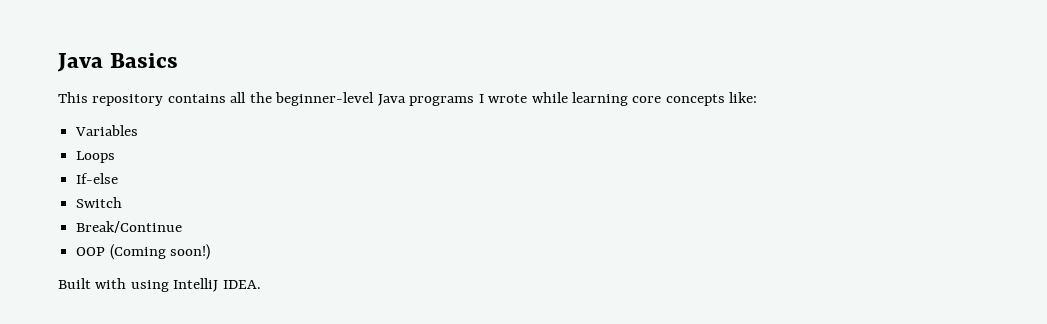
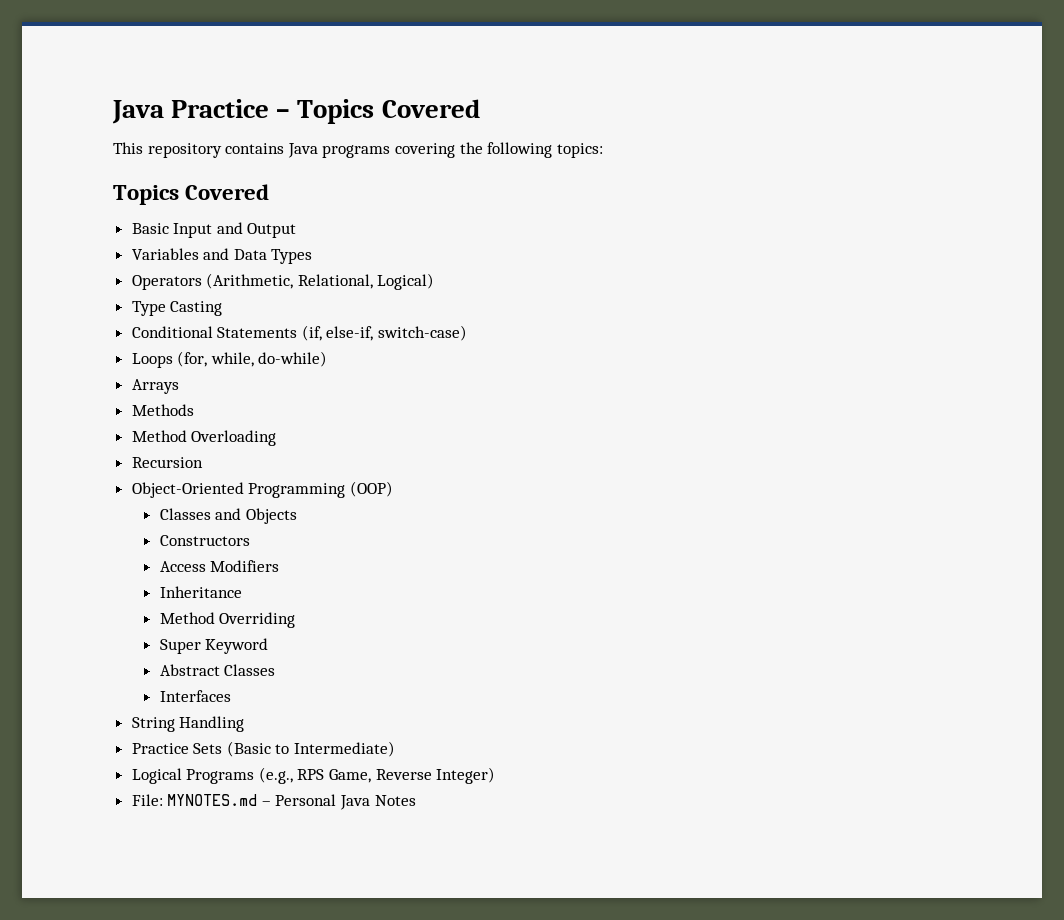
[57,53,179,72] Java Basics -> [112,99,480,124] Java Practice – Topics Covered
[230,92,758,106] [75,125,139,136] [76,151,116,163] [76,173,119,184] [76,197,123,208] [76,221,183,233] [76,244,211,260] [58,278,261,292] all the beginner-level Java programs I wrote while learning core concepts like: // Variables // Loops // If-else // Switch // Break/Continue // OOP (Coming soon!) // Built with using IntelliJ IDEA. -> [287,142,603,158] [113,184,270,205] [131,222,297,238] [131,248,313,264] [131,273,435,290] [131,301,223,316] [131,325,468,341] [131,351,328,368] [131,379,179,394] [131,404,194,416] [131,430,277,446] [131,457,203,468] [131,481,393,498] [159,508,297,524] [159,535,250,546] [159,560,280,572] [159,586,242,598] [159,612,296,628] [159,638,269,654] [159,664,276,676] [159,690,231,702] [131,716,245,732] [131,741,396,757] [131,767,496,784] [131,794,416,810] Java programs covering the following topics: // Topics Covered // Basic Input and Output // Variables and Data Types // Operators (Arithmetic, Relational, Logical) // Type Casting // Conditional Statements (if, else-if, switch-case) // Loops (for, while, do-while) // Arrays // Methods // Method Overloading // Recursion // Object-Oriented Programming (OOP) // Classes and Objects // Constructors // Access Modifiers // Inheritance // Method Overriding // Super Keyword // Abstract Classes // Interfaces // String Handling // Practice Sets (Basic to Intermediate) // Logical Programs (e.g., RPS Game, Reverse Integer) // File: MYNOTES.md – Personal Java Notes

